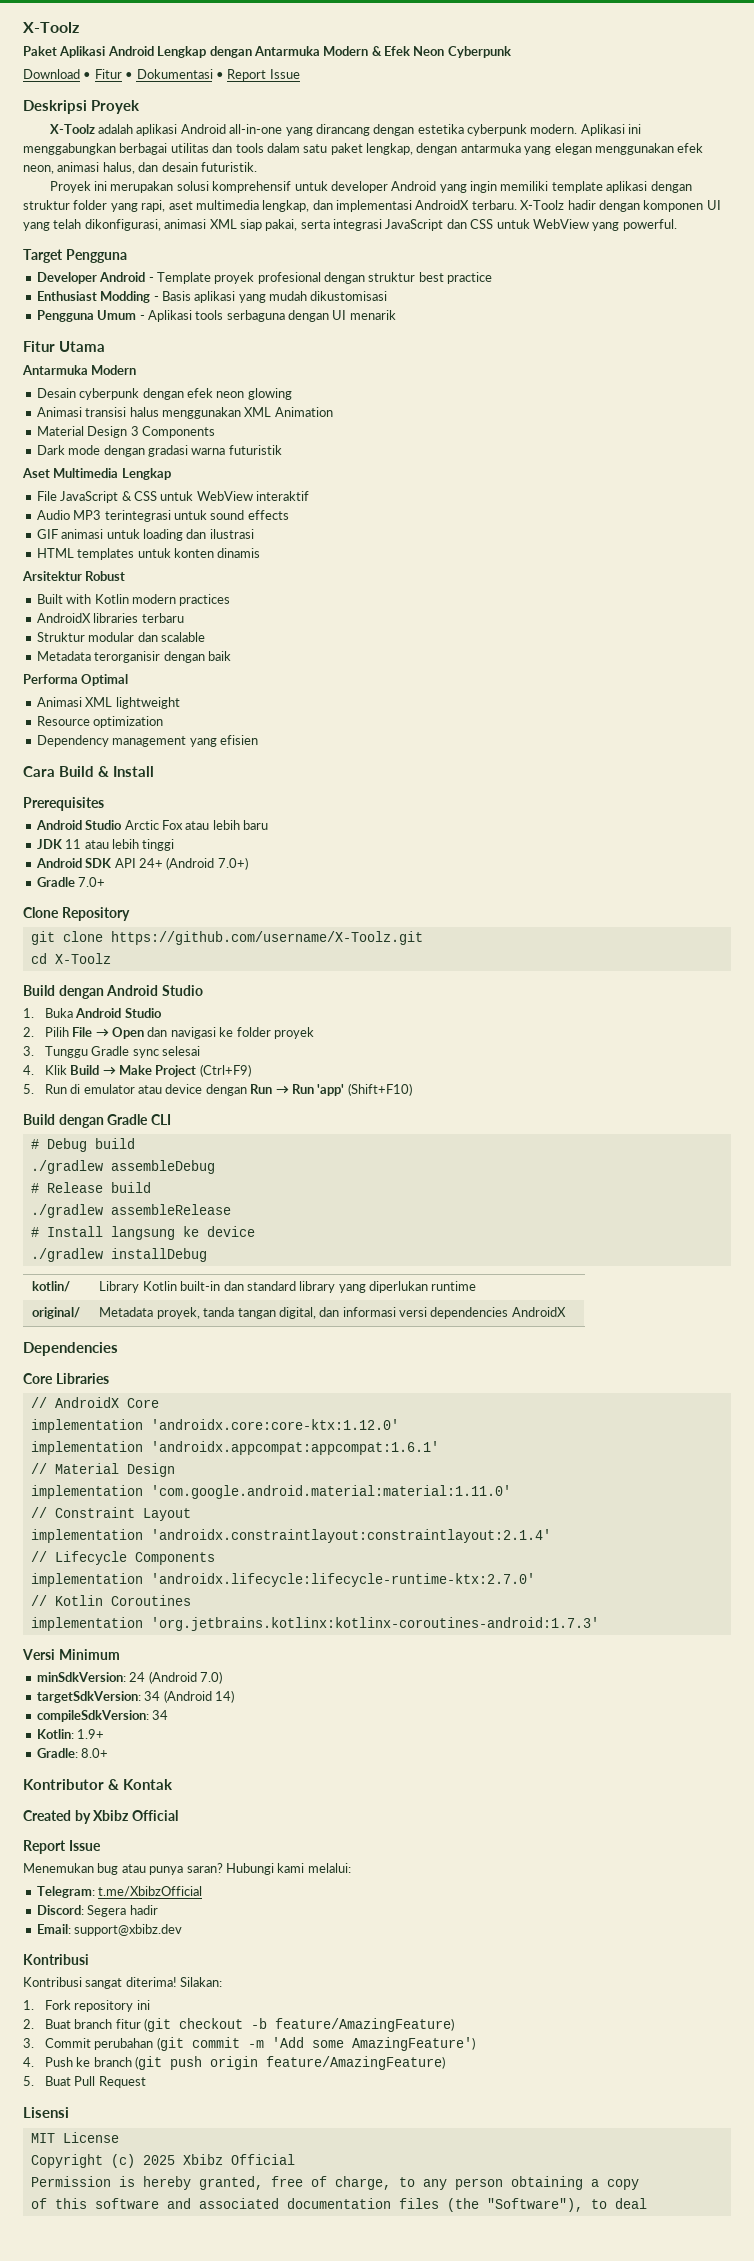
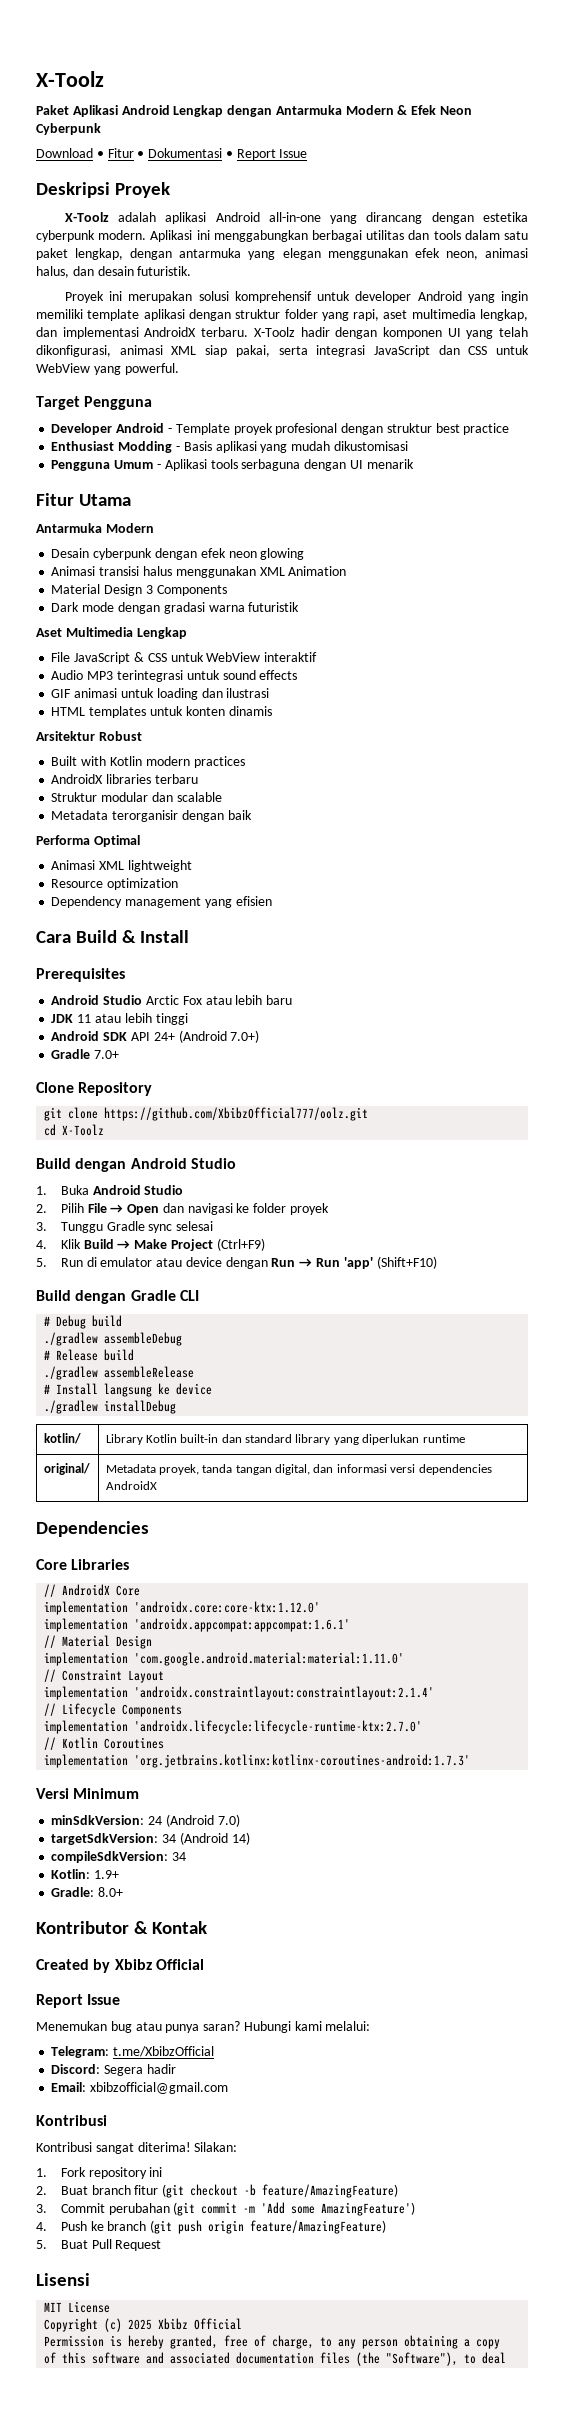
[110,931,423,945] https://github.com/username/X-Toolz.git -> [104,1107,369,1121] https://github.com/XbibzOfficial777/oolz.git
[74,1924,183,1936] support@xbibz.dev -> [90,2082,229,2094] xbibzofficial@gmail.com

